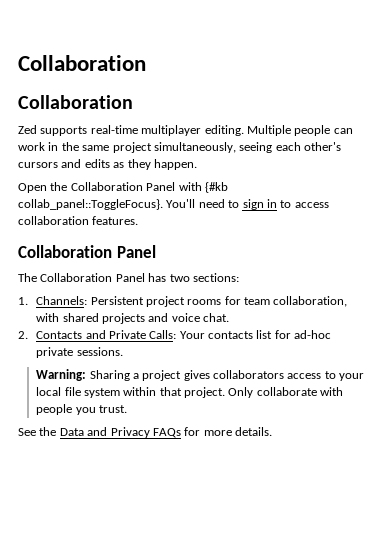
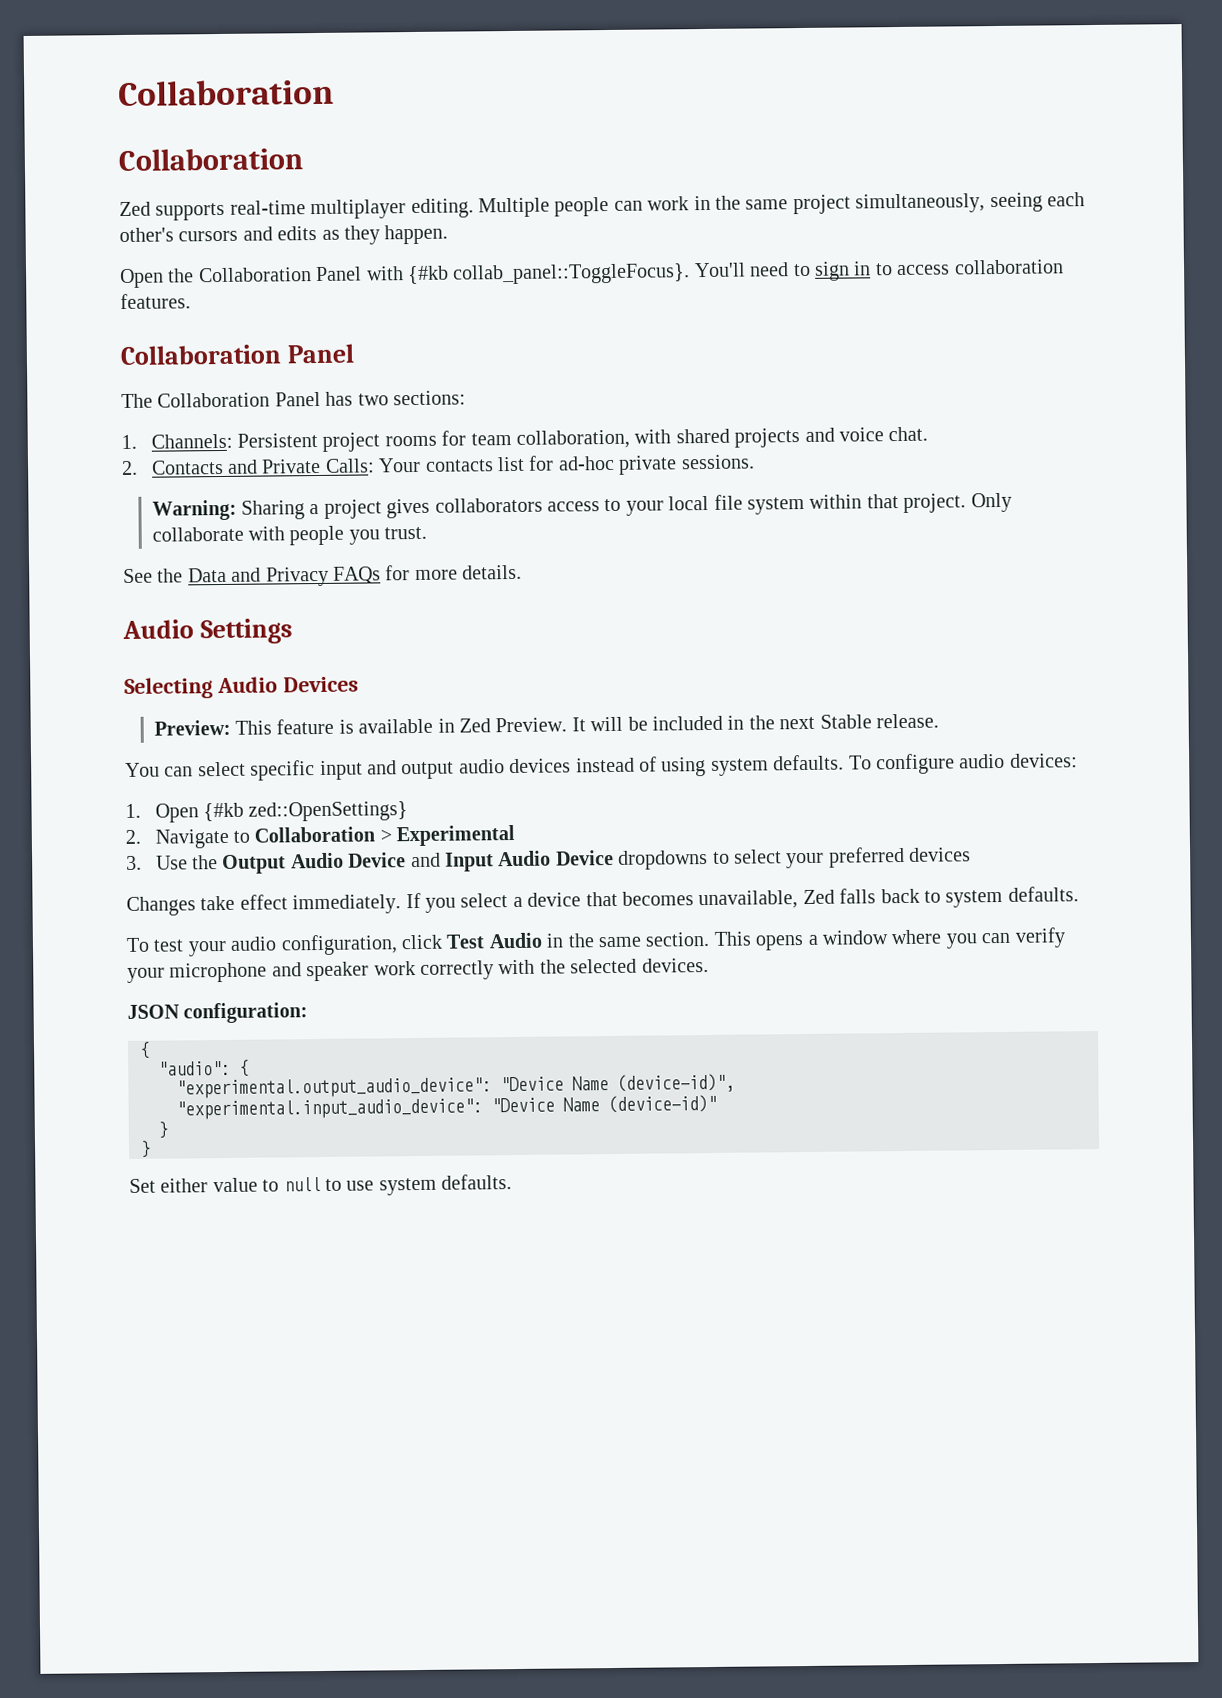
(272, 431) none -> [122,618,293,645] [124,676,359,700] [153,713,940,736] [125,753,1078,781] [125,801,409,823] [125,824,516,849] [126,846,972,875] [126,886,1079,916] [126,927,1066,957] [127,958,709,983] [127,1002,309,1024] [139,1041,150,1059] [158,1059,249,1077] [176,1073,735,1099] [176,1094,717,1120] [158,1121,168,1139] [140,1140,151,1158] [129,1174,513,1196] // Audio Settings // Selecting Audio Devices // Preview: This feature is available in Zed Preview. It will be included in the next Stable release. // You can select specific input and output audio devices instead of using system defaults. To configure audio devices: // 1. Open {#kb zed::OpenSettings} // 2. Navigate to Collaboration > Experimental // 3. Use the Output Audio Device and Input Audio Device dropdowns to select your preferred devices // Changes take effect immediately. If you select a device that becomes unavailable, Zed falls back to system defaults. // To test your audio configuration, click Test Audio in the same section. This opens a window where you can verify your microphone and speaker work correctly with the selected devices. // JSON configuration: // { // "audio": { // "experimental.output_audio_device": "Device Name (device-id)", // "experimental.input_audio_device": "Device Name (device-id)" // } // } // Set either value to null to use system defaults.

